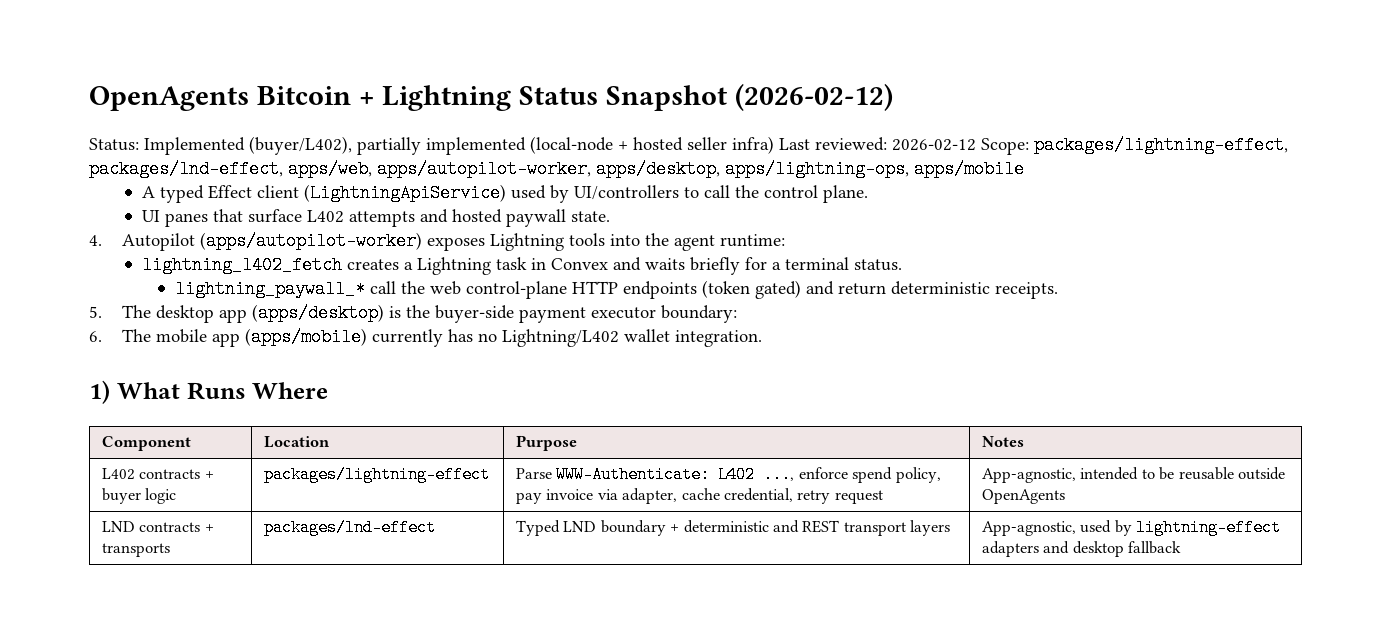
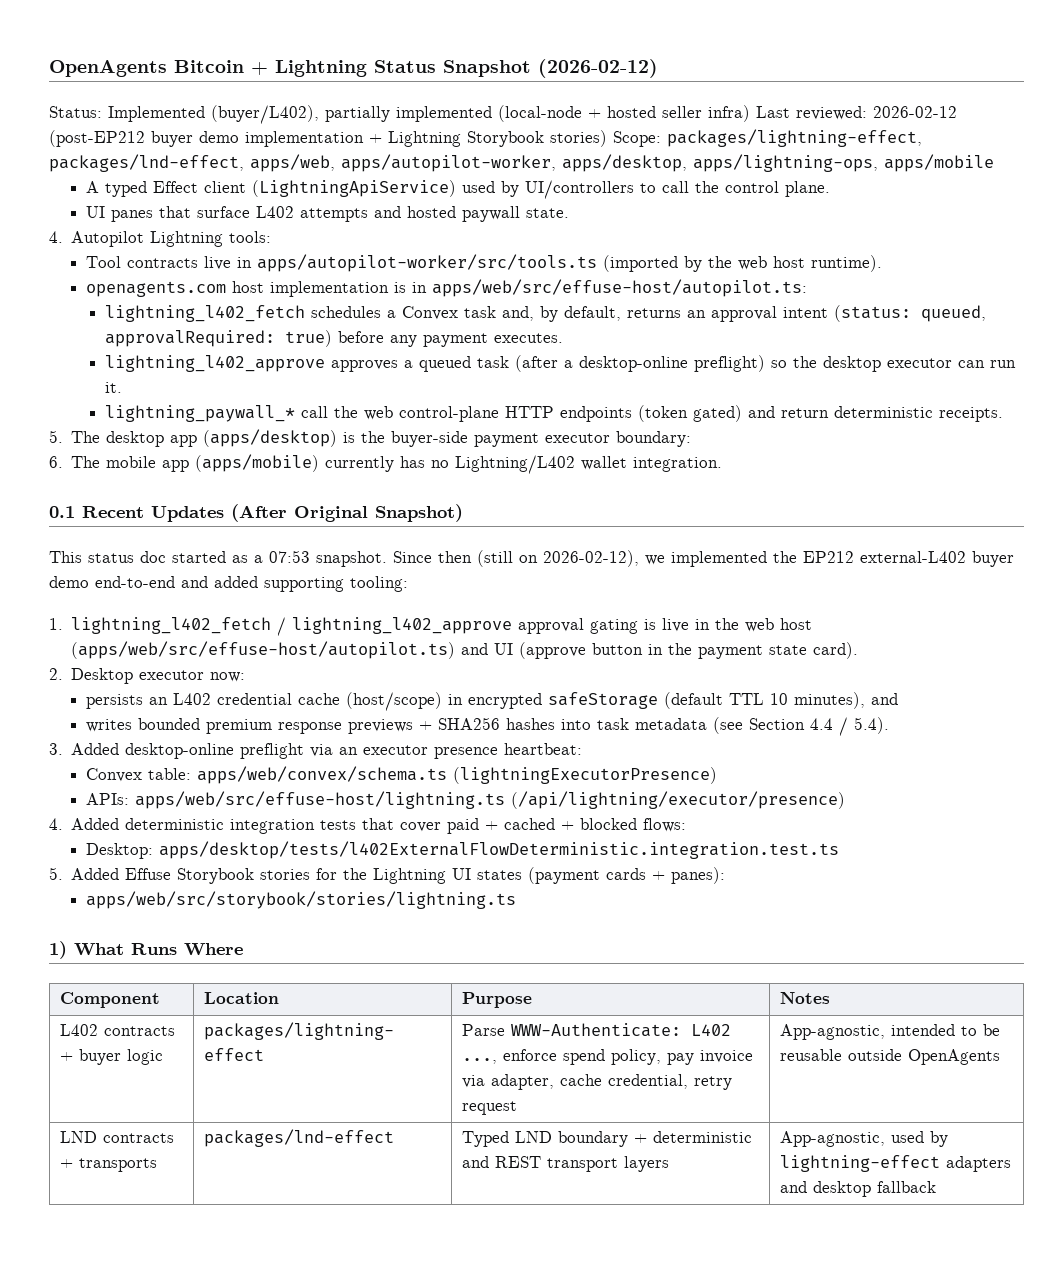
(976, 145) none -> [49,130,607,147] (post-EP212 buyer demo implementation + Lightning Storybook stories)
[199,232,785,251] [142,256,903,275] (apps/autopilot-worker) exposes Lightning tools into the agent runtime: // lightning_l402_fetch creates a Lightning task in Convex and waits briefly for a terminal status. -> [150,231,272,247] [85,254,882,272] [85,279,807,297] [104,305,986,322] [104,330,563,347] [104,355,1016,372] [104,382,122,393] Lightning tools: // Tool contracts live in apps/autopilot-worker/src/tools.ts (imported by the web host runtime). // openagents.com host implementation is in apps/web/src/effuse-host/autopilot.ts: // lightning_l402_fetch schedules a Convex task and, by default, returns an approval intent (status: queued, approvalRequired: true) before any payment executes. // lightning_l402_approve approves a queued task (after a desktop-online preflight) so the desktop executor can run it.
(762, 338) none -> [49,504,463,522] [49,550,1014,567] [49,576,408,592] [49,617,813,636] [71,641,859,659] [49,668,246,684] [85,692,898,711] [85,717,889,736] [49,743,583,759] [85,766,717,784] [85,791,845,809] [49,818,687,834] [85,841,839,859] [49,867,726,884] [85,891,516,909] // 0.1 Recent Updates (After Original Snapshot) // This status doc started as a 07:53 snapshot. Since then (still on 2026-02-12), we implemented the EP212 external-L402 buyer demo end-to-end and added supporting tooling: // 1. lightning_l402_fetch / lightning_l402_approve approval gating is live in the web host (apps/web/src/effuse-host/autopilot.ts) and UI (approve button in the payment state card). // 2. Desktop executor now: // persists an L402 credential cache (host/scope) in encrypted safeStorage (default TTL 10 minutes), and // writes bounded premium response previews + SHA256 hashes into task metadata (see Section 4.4 / 5.4). // 3. Added desktop-online preflight via an executor presence heartbeat: // Convex table: apps/web/convex/schema.ts (lightningExecutorPresence) // APIs: apps/web/src/effuse-host/lightning.ts (/api/lightning/executor/presence) // 4. Added deterministic integration tests that cover paid + cached + blocked flows: // Desktop: apps/desktop/tests/l402ExternalFlowDeterministic.integration.test.ts // 5. Added Effuse Storybook stories for the Lightning UI states (payment cards + panes): // apps/web/src/storybook/stories/lightning.ts

